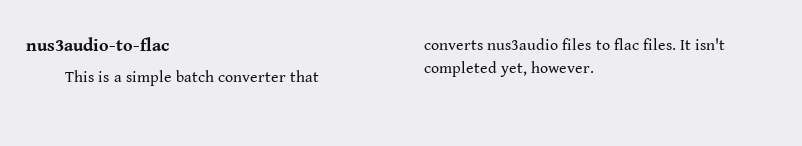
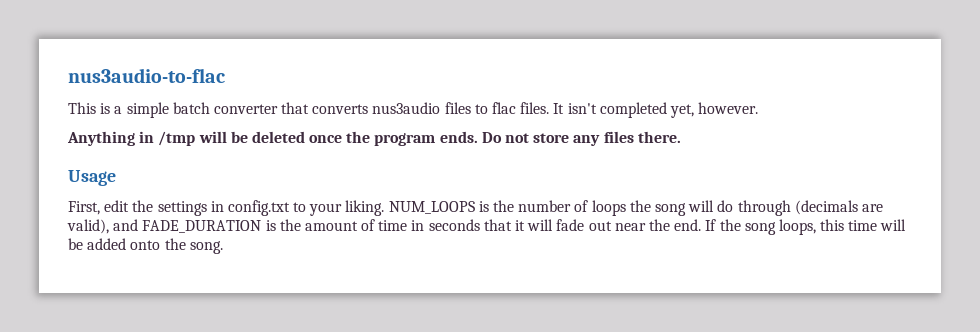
(595, 67) none -> [67,131,681,146] [68,170,116,186] [68,200,883,216] [67,219,907,235] [68,238,223,254] // Anything in /tmp will be deleted once the program ends. Do not store any files there. // Usage // First, edit the settings in config.txt to your liking. NUM_LOOPS is the number of loops the song will do through (decimals are valid), and FADE_DURATION is the amount of time in seconds that it will fade out near the end. If the song loops, this time will be added onto the song.

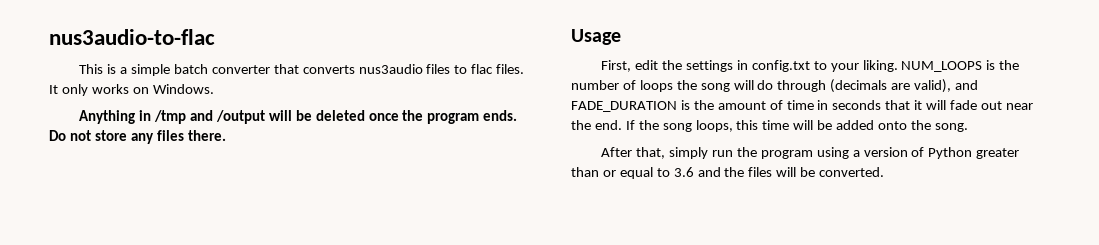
[567,102,759,118] isn't completed yet, however. -> [61,84,214,96] only works on Windows.
(196, 138) none -> [189,110,265,124] and /output
(223, 247) none -> [601,147,1020,159] [571,167,885,179] // After that, simply run the program using a version of Python greater than or equal to 3.6 and the files will be converted.

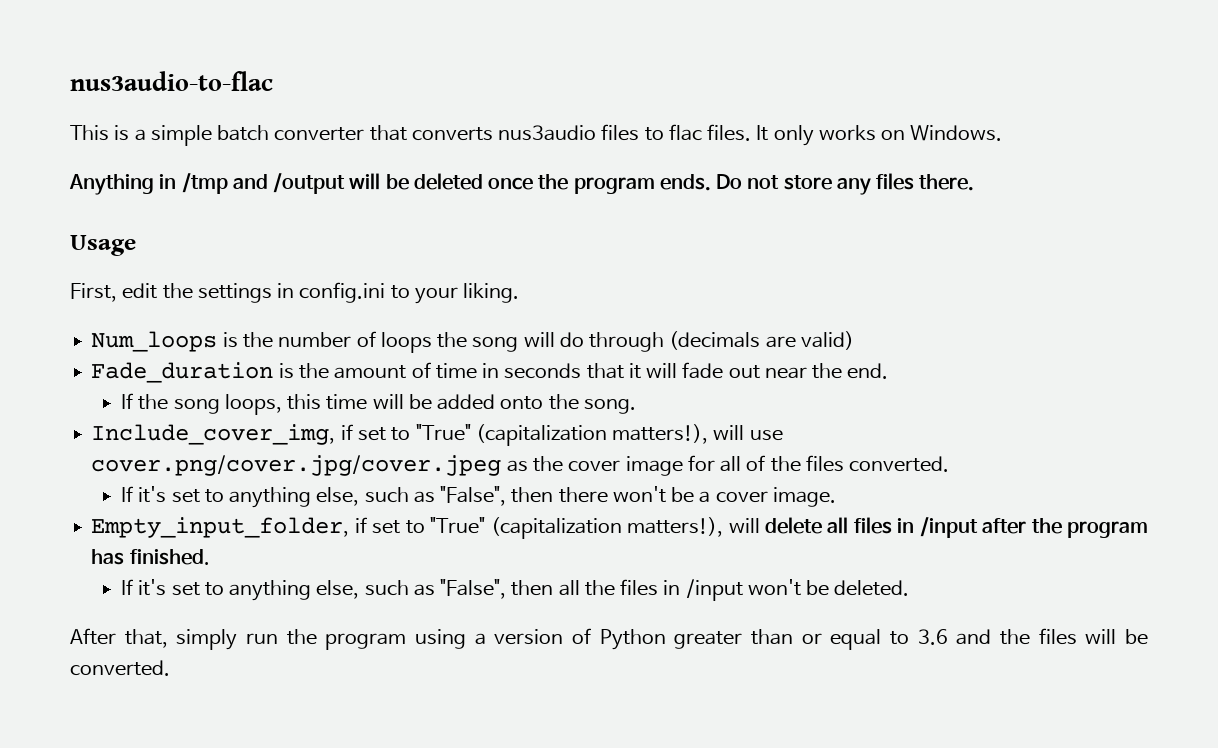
[751,60,810,72] config.txt -> [299,282,386,303] config.ini
[901,61,983,72] NUM_LOOPS -> [91,331,218,352] // Num_loops
[914,79,979,93] [571,101,677,112] valid), and FADE_DURATION -> [800,331,854,350] [91,362,274,383] valid) // Fade_duration
(622, 125) none -> (889, 371) //
(968, 127) none -> [91,424,783,446] [91,455,950,476] [120,486,836,508] [91,517,1149,539] [91,549,210,565] [120,579,910,601] // Include_cover_img, if set to "True" (capitalization matters!), will use cover.png/cover.jpg/cover.jpeg as the cover image for all of the files converted. // If it's set to anything else, such as "False", then there won't be a cover image. // Empty_input_folder, if set to "True" (capitalization matters!), will delete all files in /input after the program has finished. // If it's set to anything else, such as "False", then all the files in /input won't be deleted.

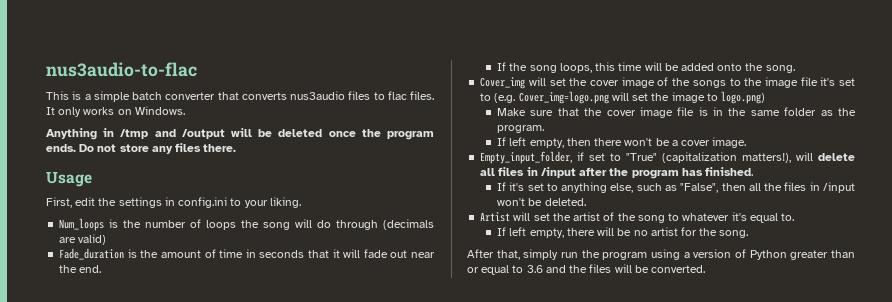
[91,424,783,446] [91,455,950,476] [120,486,507,508] Include_cover_img, if set to "True" (capitalization matters!), will use cover.png/cover.jpg/cover.jpeg as the cover image for all of the files converted. // If it's set to anything else, such as "False", -> [480,77,855,89] [480,91,766,104] [497,107,856,118] [497,125,545,133] [497,137,564,148] Cover_img will set the cover image of the songs to the image file it's set to (e.g. Cover_img=logo.png will set the image to logo.png) // Make sure that the cover image file is in the same folder as the program. // If left empty,
(910, 588) none -> [480,212,795,223] [497,227,749,238] // Artist will set the artist of the song to whatever it's equal to. // If left empty, there will be no artist for the song.

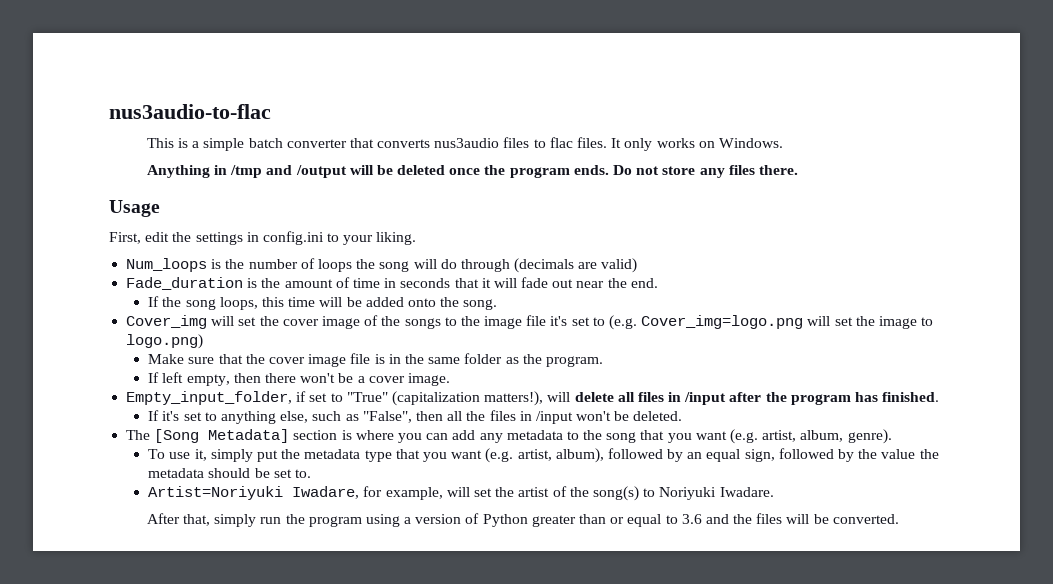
[480,212,511,222] Artist -> [126,429,892,444] [148,448,939,463] [148,468,312,478] [148,486,443,500] The [Song Metadata] section is where you can add any metadata to the song that you want (e.g. artist, album, genre). // To use it, simply put the metadata type that you want (e.g. artist, album), followed by an equal sign, followed by the value the metadata should be set to. // Artist=Noriyuki Iwadare, for example,
[637,212,795,223] [497,227,749,238] song to whatever it's equal to. // If left empty, there will be no artist for the song. -> [592,486,774,501] song(s) to Noriyuki Iwadare.

